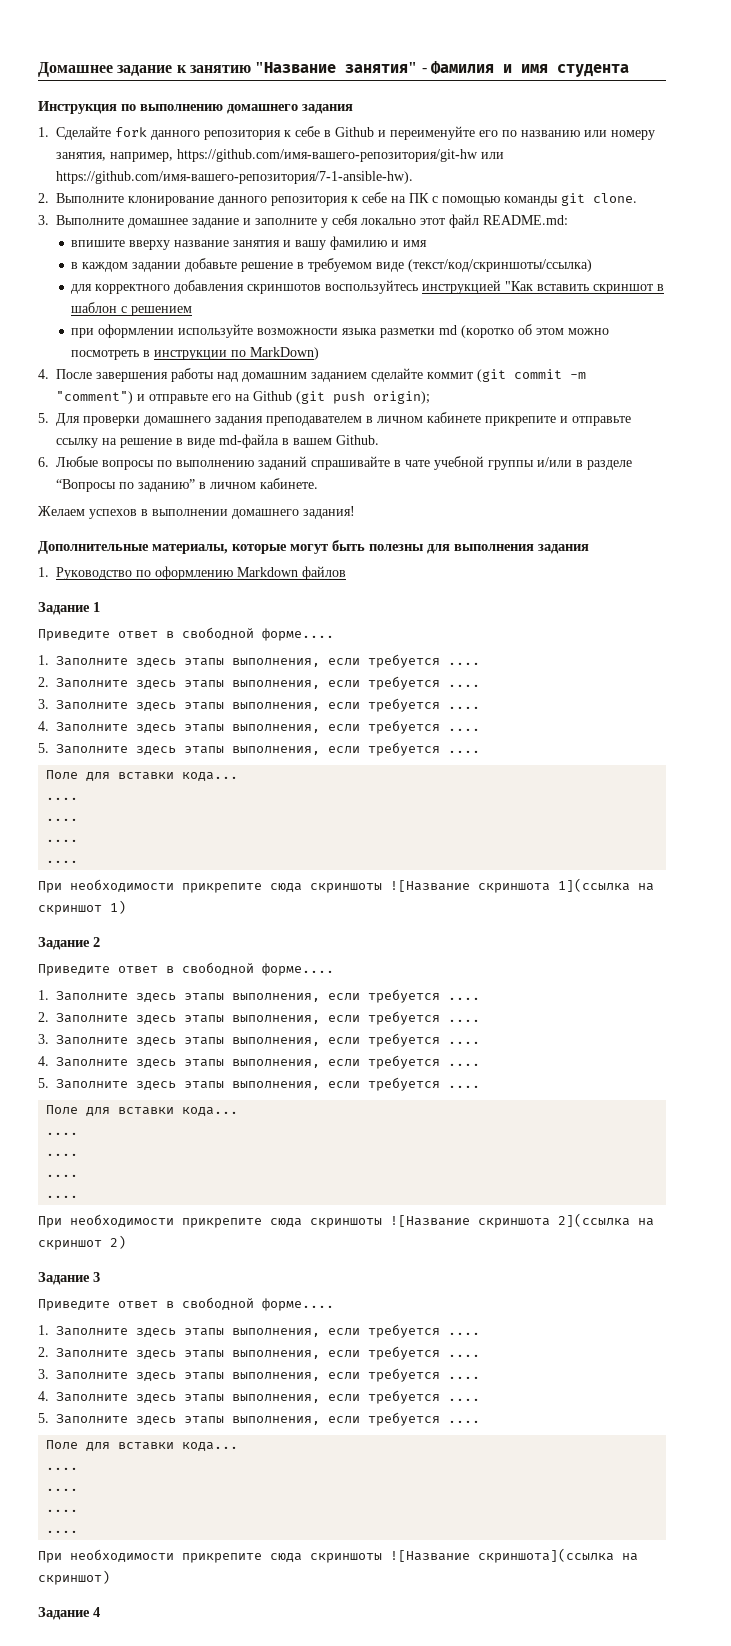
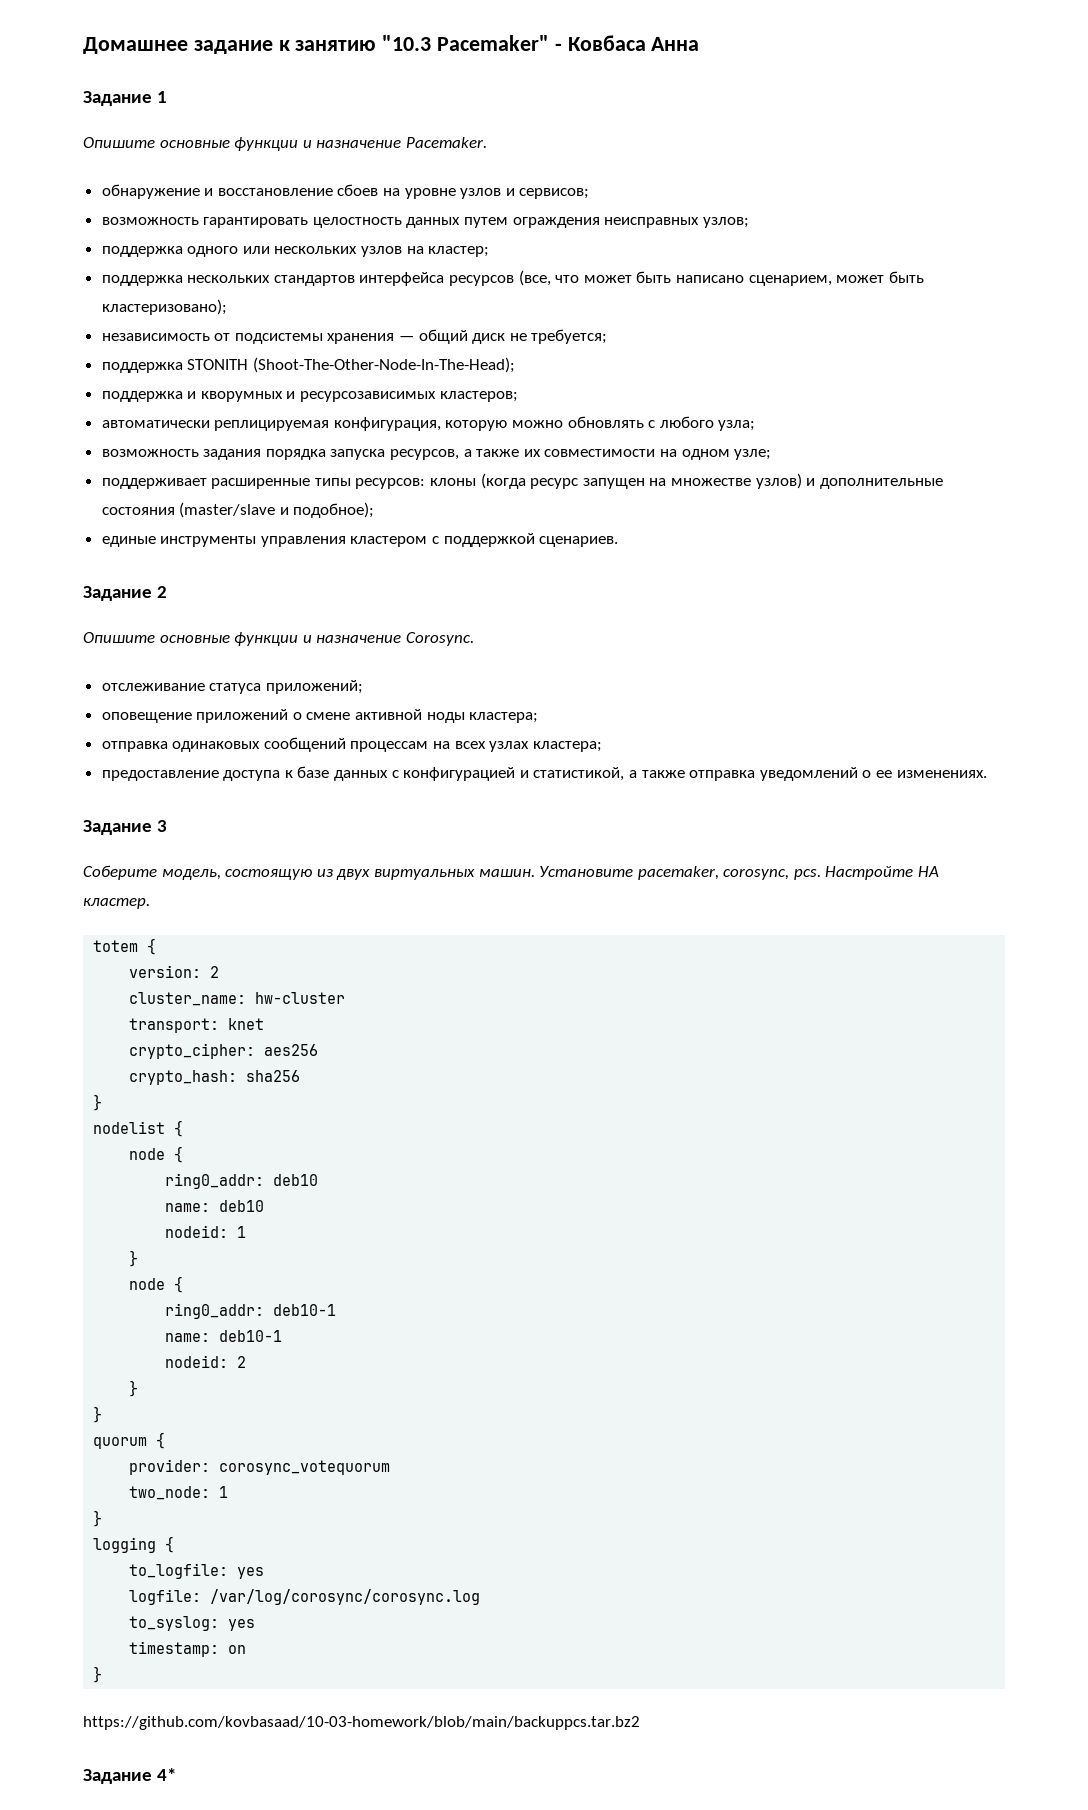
[255,61,629,77] [38,101,353,114] [38,126,656,140] [56,149,505,162] [56,171,414,184] [38,192,638,206] [38,214,569,228] [71,236,428,250] [71,258,593,272] [71,280,665,294] [71,302,193,316] [71,324,610,338] [71,347,320,360] [38,368,587,382] [56,391,431,404] [38,412,632,426] [56,434,380,448] [38,456,633,470] [56,478,319,492] [38,506,355,519] [38,540,589,554] [38,566,347,580] [38,602,100,615] [38,627,334,641] [38,654,481,668] [38,676,481,690] [38,698,481,712] [38,720,481,734] [38,742,481,756] [46,770,239,781] [46,797,79,800] [46,818,79,821] [46,839,79,842] [46,860,79,863] [38,878,654,893] [38,900,126,915] [38,937,100,950] [38,962,334,976] [38,989,481,1003] [38,1011,481,1025] [38,1033,481,1047] [38,1055,481,1069] [38,1077,481,1091] [46,1105,239,1116] [46,1132,79,1135] [46,1153,79,1156] [46,1174,79,1177] [46,1195,79,1198] [38,1213,654,1228] [38,1235,126,1250] [38,1272,100,1285] [38,1297,334,1311] [38,1324,481,1338] [38,1346,481,1360] [38,1368,481,1382] [38,1390,481,1404] [38,1412,481,1426] [46,1440,239,1451] [46,1467,79,1470] [46,1488,79,1491] [46,1509,79,1512] [46,1530,79,1533] [38,1548,638,1563] [38,1570,110,1585] [38,1607,100,1620] "Название занятия" - Фамилия и имя студента // Инструкция по выполнению домашнего задания // 1. Сделайте fork данного репозитория к себе в Github и переименуйте его по названию или номеру занятия, например, https://github.com/имя-вашего-репозитория/git-hw или https://github.com/имя-вашего-репозитория/7-1-ansible-hw). // 2. Выполните клонирование данного репозитория к себе на ПК с помощью команды git clone. // 3. Выполните домашнее задание и заполните у себя локально этот файл README.md: // впишите вверху название занятия и вашу фамилию и имя // в каждом задании добавьте решение в требуемом виде (текст/код/скриншоты/ссылка) // для корректного добавления скриншотов воспользуйтесь инструкцией "Как вставить скриншот в шаблон с решением // при оформлении используйте возможности языка разметки md (коротко об этом можно посмотреть в инструкции по MarkDown) // 4. После завершения работы над домашним заданием сделайте коммит (git commit -m "comment") и отправьте его на Github (git push origin); // 5. Для проверки домашнего задания преподавателем в личном кабинете прикрепите и отправьте ссылку на решение в виде md-файла в вашем Github. // 6. Любые вопросы по выполнению заданий спрашивайте в чате учебной группы и/или в разделе “Вопросы по заданию” в личном кабинете. // Желаем успехов в выполнении домашнего задания! // Дополнительные материалы, которые могут быть полезны для выполнения задания // 1. Руководство по оформлению Markdown файлов // Задание 1 // Приведите ответ в свободной форме.... // 1. Заполните здесь этапы выполнения, если требуется .... // 2. Заполните здесь этапы выполнения, если требуется .... // 3. Заполните здесь этапы выполнения, если требуется .... // 4. Заполните здесь этапы выполнения, если требуется .... // 5. Заполните здесь этапы выполнения, если требуется .... // Поле для вставки кода... // .... // .... // .... // .... // При необходимости прикрепитe сюда скриншоты ![Название скриншота 1](ссылка на скриншот 1) // Задание 2 // Приведите ответ в свободной форме.... // 1. Заполните здесь этапы выполнения, если требуется .... // 2. Заполните здесь этапы выполнения, если требуется .... // 3. Заполните здесь этапы выполнения, если требуется .... // 4. Заполните здесь этапы выполнения, если требуется .... // 5. Заполните здесь этапы выполнения, если требуется .... // Поле для вставки кода... // .... // .... // .... // .... // При необходимости прикрепитe сюда скриншоты ![Название скриншота 2](ссылка на скриншот 2) // Задание 3 // Приведите ответ в свободной форме.... // 1. Заполните здесь этапы выполнения, если требуется .... // 2. Заполните здесь этапы выполнения, если требуется .... // 3. Заполните здесь этапы выполнения, если требуется .... // 4. Заполните здесь этапы выполнения, если требуется .... // 5. Заполните здесь этапы выполнения, если требуется .... // Поле для вставки кода... // .... // .... // .... // .... // При необходимости прикрепитe сюда скриншоты ![Название скриншота](ссылка на скриншот) // Задание 4 -> [382,35,700,51] [83,91,167,106] [83,137,487,151] [101,184,590,199] [101,217,749,228] [101,246,490,257] [101,270,924,286] [101,299,227,315] [101,329,608,344] [101,357,515,373] [101,391,518,402] [101,416,756,431] [101,449,772,460] [101,473,943,489] [101,502,375,518] [101,533,619,547] [83,586,167,601] [83,632,474,646] [101,680,363,694] [101,709,539,723] [101,737,602,752] [101,766,987,781] [83,820,167,835] [83,865,940,880] [83,898,150,909] [93,938,157,955] [129,965,220,978] [129,992,346,1006] [129,1018,265,1033] [129,1043,319,1059] [129,1070,301,1085] [93,1094,103,1111] [93,1120,184,1137] [129,1146,184,1163] [165,1173,319,1189] [165,1200,265,1212] [165,1225,247,1238] [129,1250,139,1267] [129,1276,184,1293] [165,1303,337,1319] [165,1330,283,1342] [165,1355,247,1368] [129,1380,139,1397] [93,1406,103,1423] [93,1432,166,1449] [129,1459,391,1475] [129,1486,229,1500] [93,1510,103,1527] [93,1536,175,1553] [129,1563,265,1579] [129,1589,481,1605] [129,1616,256,1631] [129,1641,247,1657] [93,1666,103,1683] [83,1716,640,1730] [83,1768,176,1784] "10.3 Pacemaker" - Ковбаса Анна // Задание 1 // Опишите основные функции и назначение Pacemaker. // обнаружение и восстановление сбоев на уровне узлов и сервисов; // возможность гарантировать целостность данных путем ограждения неисправных узлов; // поддержка одного или нескольких узлов на кластер; // поддержка нескольких стандартов интерфейса ресурсов (все, что может быть написано сценарием, может быть кластеризовано); // независимость от подсистемы хранения — общий диск не требуется; // поддержка STONITH (Shoot-The-Other-Node-In-The-Head); // поддержка и кворумных и ресурсозависимых кластеров; // автоматически реплицируемая конфигурация, которую можно обновлять с любого узла; // возможность задания порядка запуска ресурсов, а также их совместимости на одном узле; // поддерживает расширенные типы ресурсов: клоны (когда ресурс запущен на множестве узлов) и дополнительные состояния (master/slave и подобное); // единые инструменты управления кластером с поддержкой сценариев. // Задание 2 // Опишите основные функции и назначение Corosync. // отслеживание статуса приложений; // оповещение приложений о смене активной ноды кластера; // отправка одинаковых сообщений процессам на всех узлах кластера; // предоставление доступа к базе данных с конфигурацией и статистикой, а также отправка уведомлений о ее изменениях. // Задание 3 // Соберите модель, состоящую из двух виртуальных машин. Установите pacemaker, corosync, pcs. Настройте HA кластер. // totem { // version: 2 // cluster_name: hw-cluster // transport: knet // crypto_cipher: aes256 // crypto_hash: sha256 // } // nodelist { // node { // ring0_addr: deb10 // name: deb10 // nodeid: 1 // } // node { // ring0_addr: deb10-1 // name: deb10-1 // nodeid: 2 // } // } // quorum { // provider: corosync_votequorum // two_node: 1 // } // logging { // to_logfile: yes // logfile: /var/log/corosync/corosync.log // to_syslog: yes // timestamp: on // } // https://github.com/kovbasaad/10-03-homework/blob/main/backuppcs.tar.bz2 // Задание 4*

